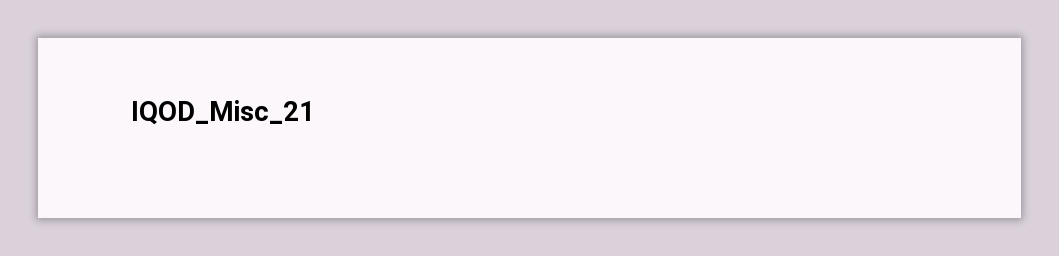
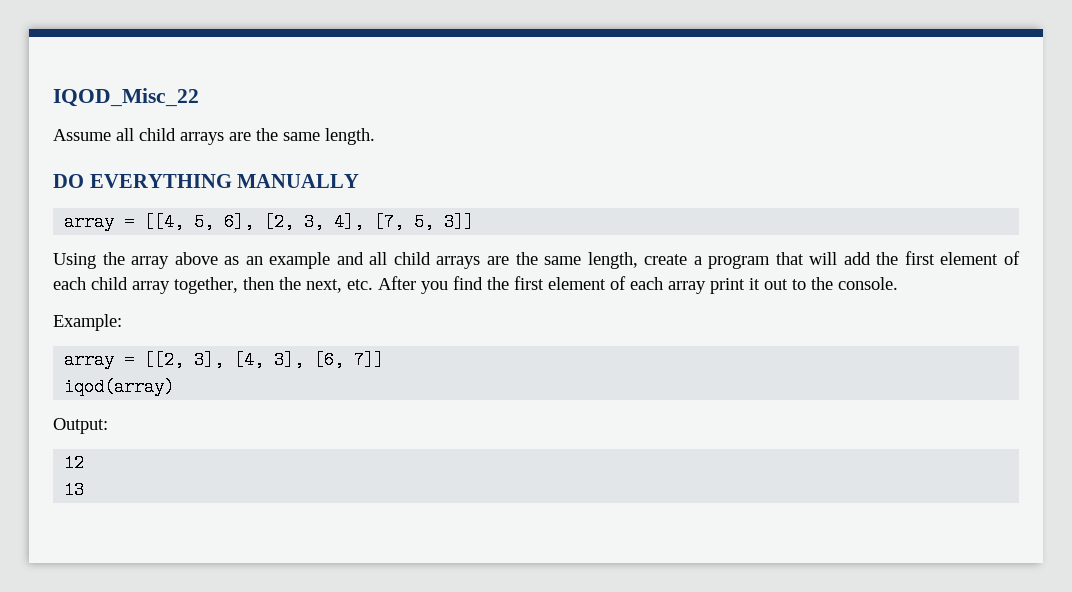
[131,100,315,125] IQOD_Misc_21 -> [53,88,199,107] [53,128,375,145] [53,174,360,188] [64,213,475,231] [53,251,1020,269] [53,276,898,294] [53,314,122,331] [64,351,385,369] [64,378,175,396] [53,418,108,434] [64,454,85,472] [64,481,85,499] IQOD_Misc_22 // Assume all child arrays are the same length. // DO EVERYTHING MANUALLY // array = [[4, 5, 6], [2, 3, 4], [7, 5, 3]] // Using the array above as an example and all child arrays are the same length, create a program that will add the first element of each child array together, then the next, etc. After you find the first element of each array print it out to the console. // Example: // array = [[2, 3], [4, 3], [6, 7]] // iqod(array) // Output: // 12 // 13

